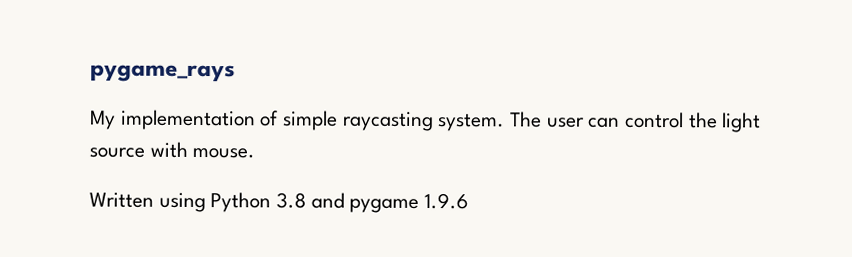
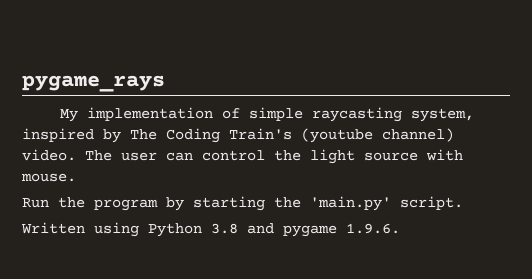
[437,113,506,132] system. -> [410,108,474,122] [22,128,454,143] [22,149,76,161] system, inspired by The Coding Train's (youtube channel) video.
(256, 153) none -> [22,196,463,211] // Run the program by starting the 'main.py' script.
[424,192,470,210] 1.9.6 -> [346,223,400,234] 1.9.6.

